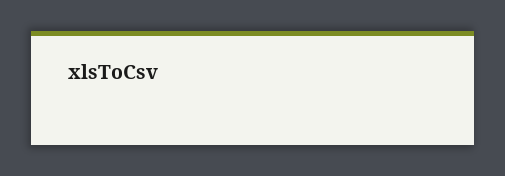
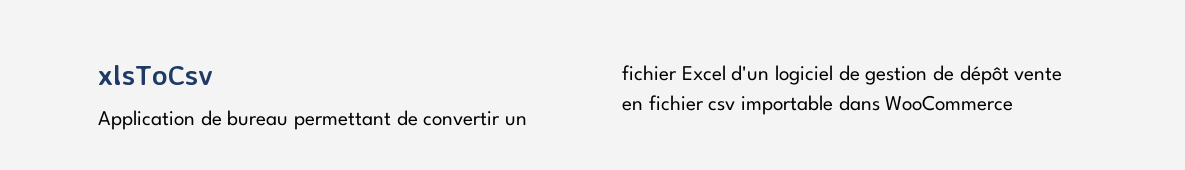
(158, 71) none -> [98,110,528,130] [622,65,1063,85] [622,95,1014,115] // Application de bureau permettant de convertir un fichier Excel d'un logiciel de gestion de dépôt vente en fichier csv importable dans WooCommerce

